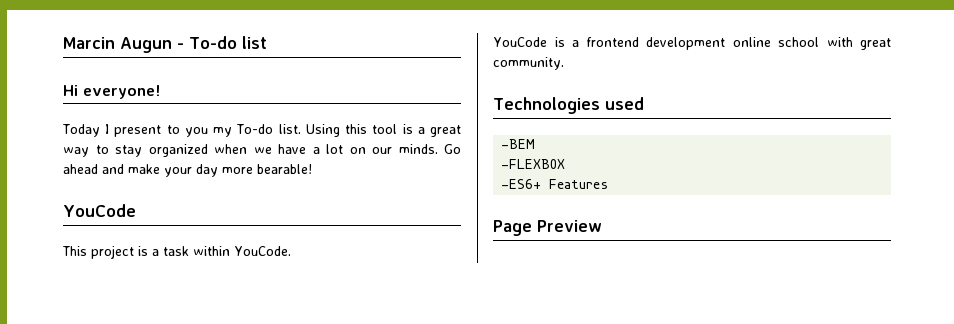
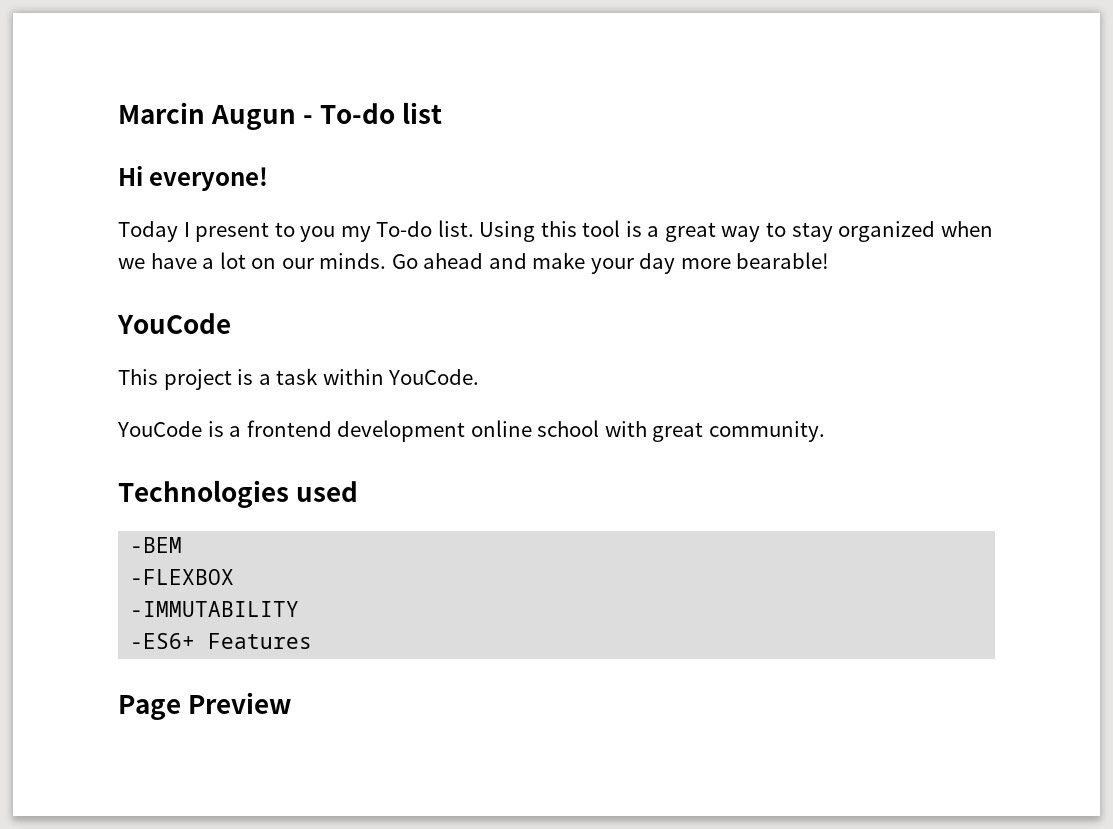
(566, 164) none -> [130,601,300,617] // -IMMUTABILITY

